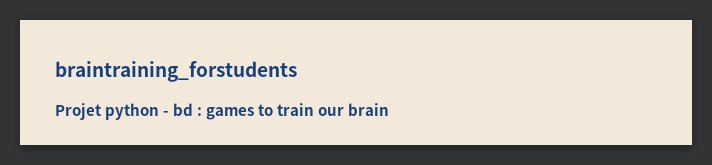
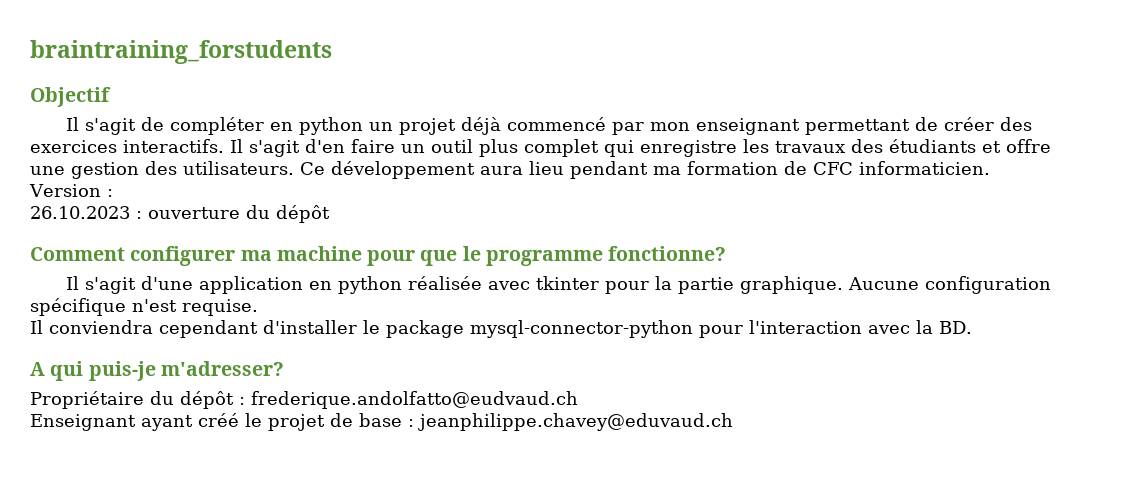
[55,103,390,120] Projet python - bd : games to train our brain -> [30,87,111,107] [65,117,1032,135] [30,139,1051,157] [30,161,990,179] [29,184,113,197] [30,205,330,223] [30,246,727,266] [65,276,1051,294] [30,298,258,316] [30,320,972,338] [30,361,284,381] [30,391,578,409] [30,413,733,431] Objectif // Il s'agit de compléter en python un projet déjà commencé par mon enseignant permettant de créer des exercices interactifs. Il s'agit d'en faire un outil plus complet qui enregistre les travaux des étudiants et offre une gestion des utilisateurs. Ce développement aura lieu pendant ma formation de CFC informaticien. // Version : // 26.10.2023 : ouverture du dépôt // Comment configurer ma machine pour que le programme fonctionne? // Il s'agit d'une application en python réalisée avec tkinter pour la partie graphique. Aucune configuration spécifique n'est requise. // Il conviendra cependant d'installer le package mysql-connector-python pour l'interaction avec la BD. // A qui puis-je m'adresser? // Propriétaire du dépôt : frederique.andolfatto@eudvaud.ch // Enseignant ayant créé le projet de base : jeanphilippe.chavey@eduvaud.ch

